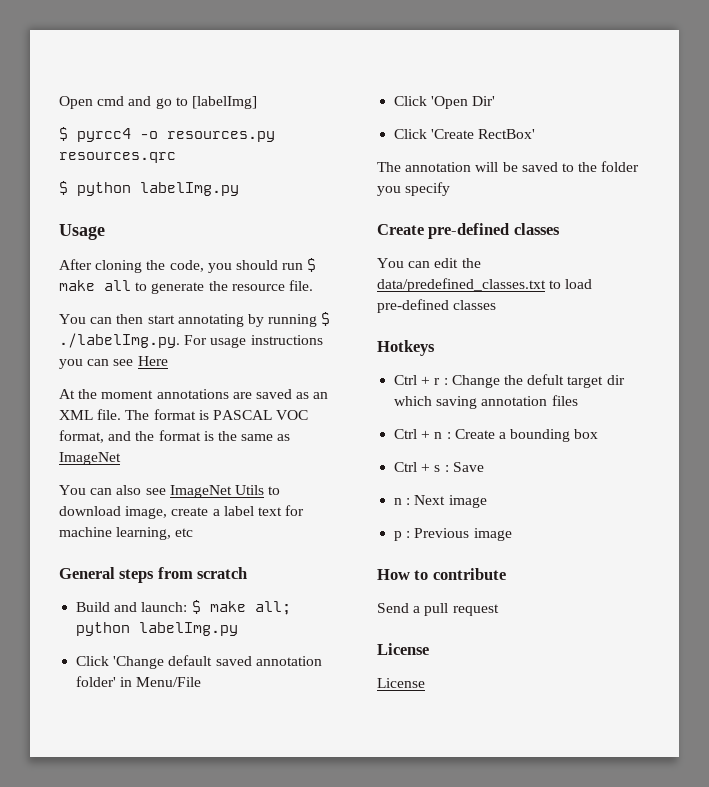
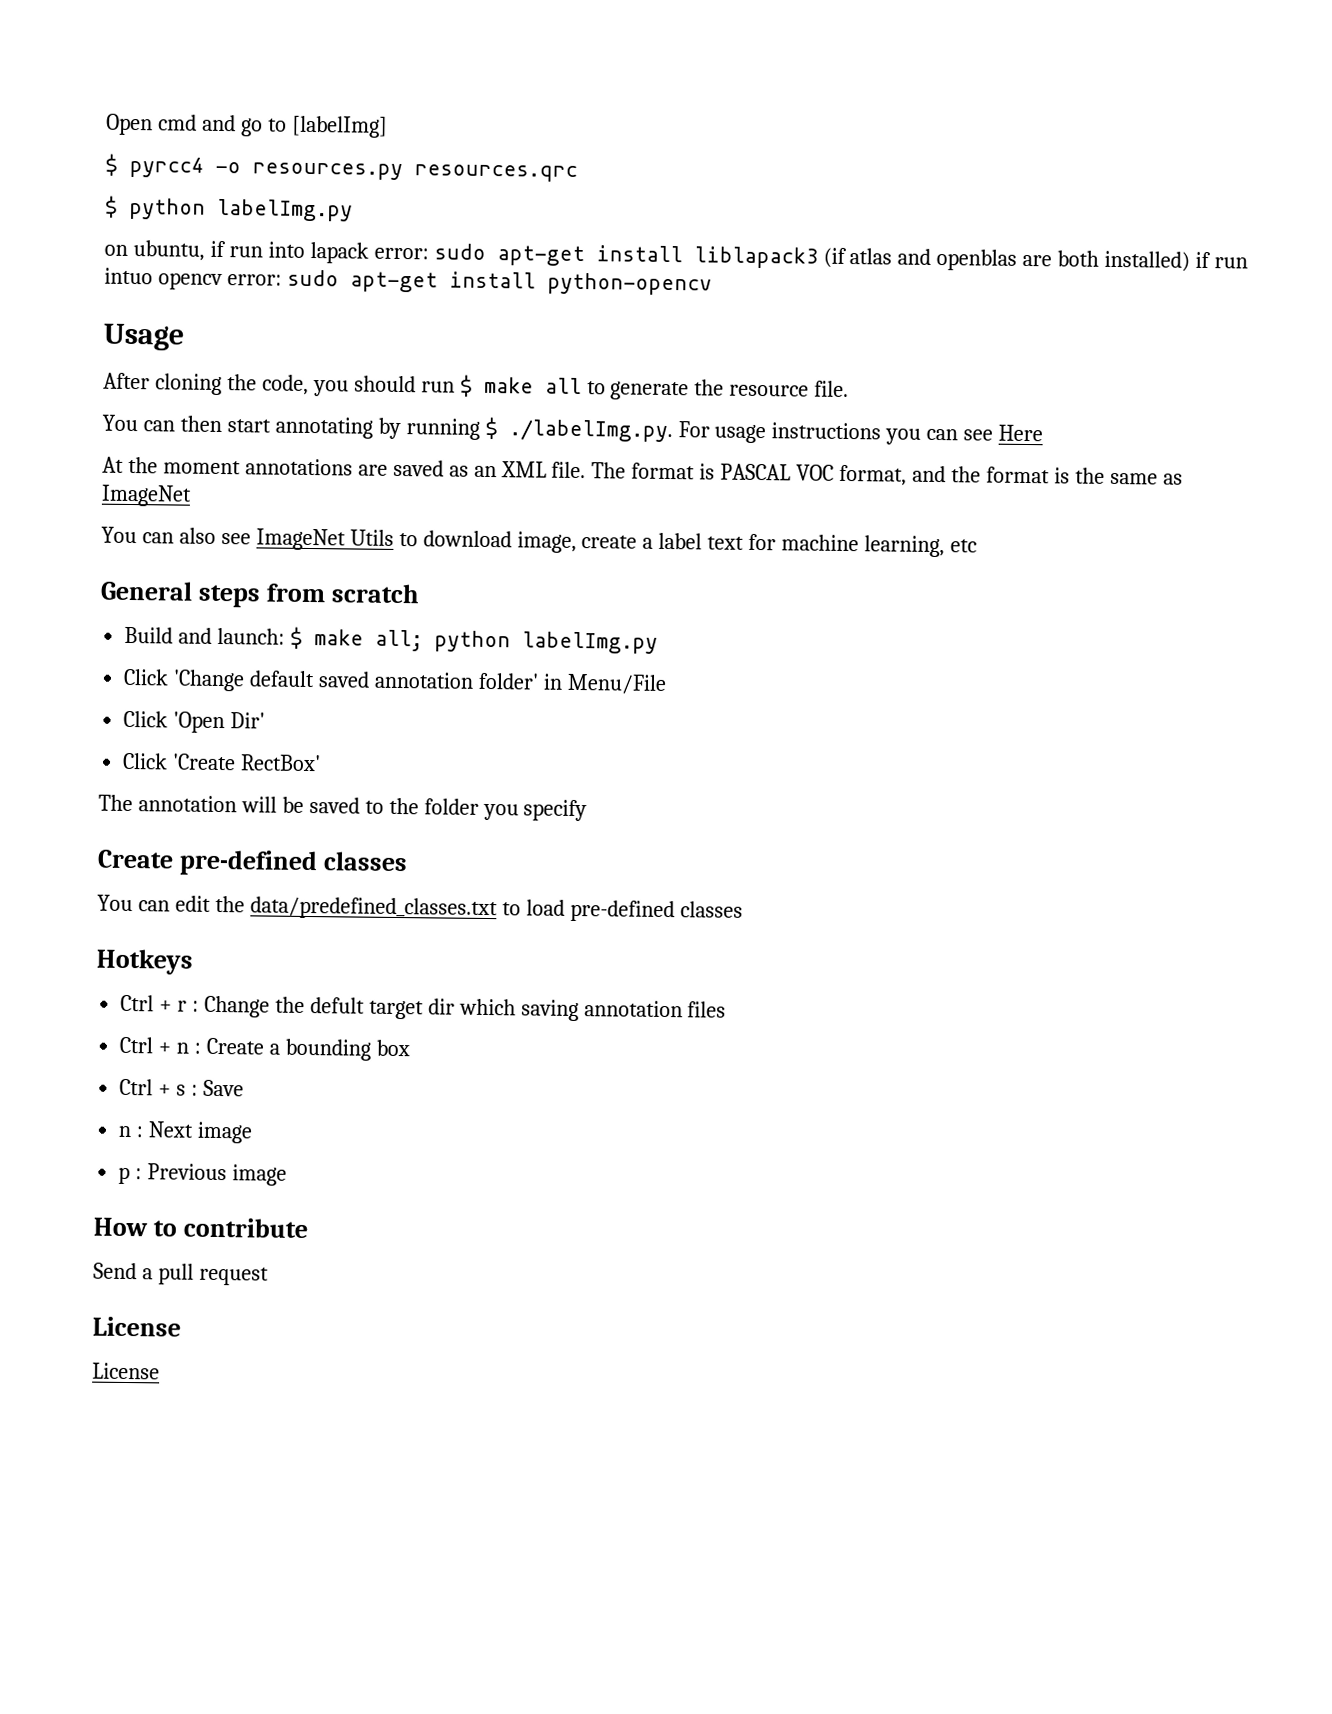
(239, 189) none -> [104,240,1249,272] [104,267,712,296] // on ubuntu, if run into lapack error: sudo apt-get install liblapack3 (if atlas and openblas are both installed) if run intuo opencv error: sudo apt-get install python-opencv

